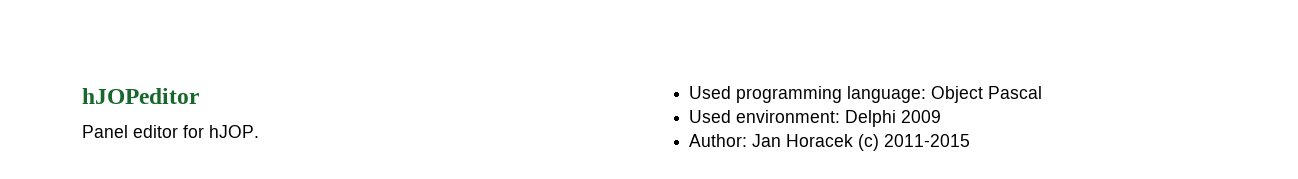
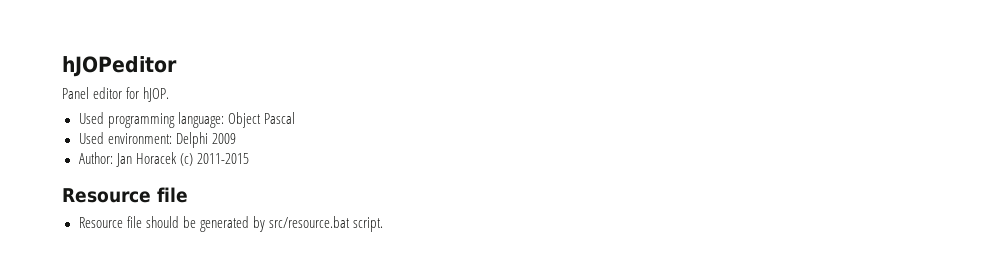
(971, 140) none -> [62,187,188,203] [78,216,383,232] // Resource file // Resource file should be generated by src/resource.bat script.

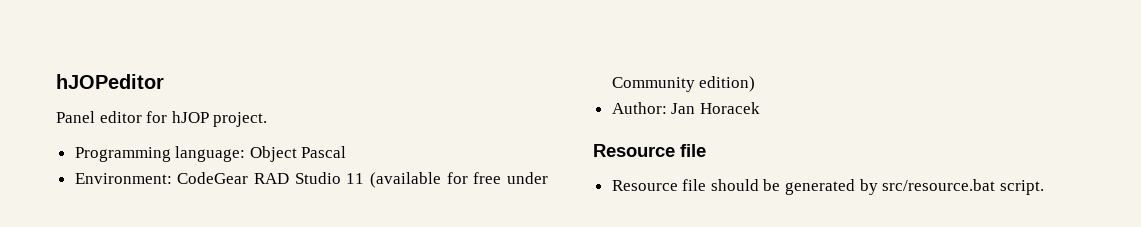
[143,87,170,102] [78,112,175,128] hJOP. // Used programming -> [171,111,268,127] [74,147,171,162] hJOP project. // Programming
[78,132,236,148] Used environment: Delphi 2009 -> [74,172,549,188] [611,76,756,92] Environment: CodeGear RAD Studio 11 (available for free under Community edition)
[179,153,249,166] (c) 2011-2015 -> (760, 108) none

